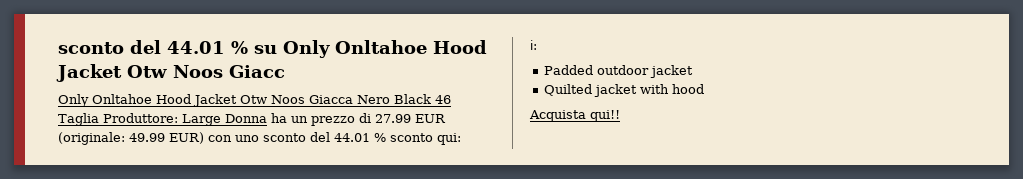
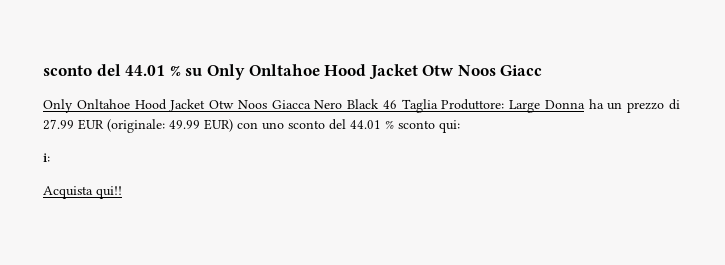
[544,65,694,78] [544,84,705,97] // Padded outdoor jacket // Quilted jacket with hood -> (50, 157) none

